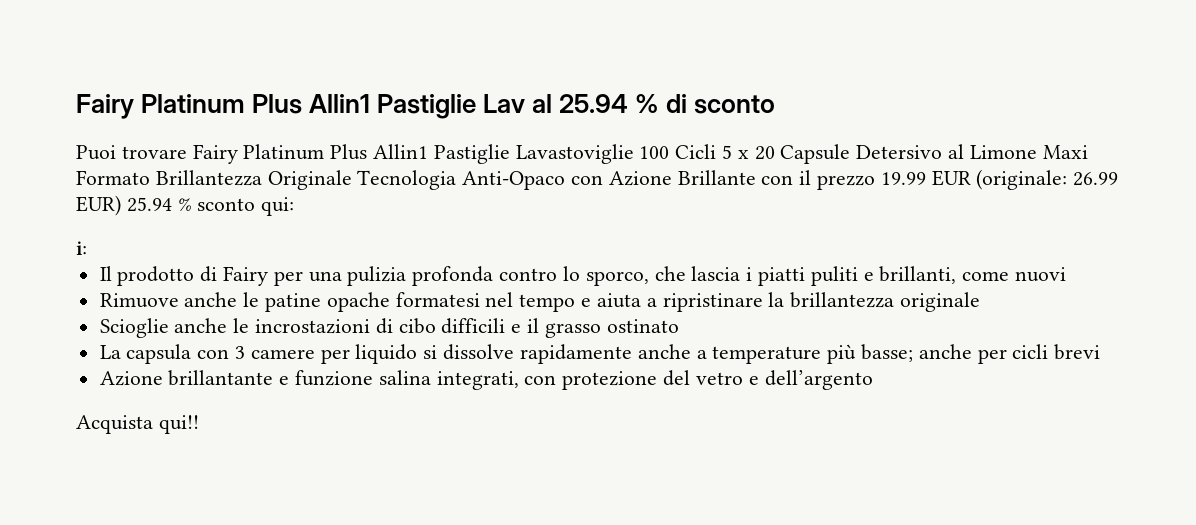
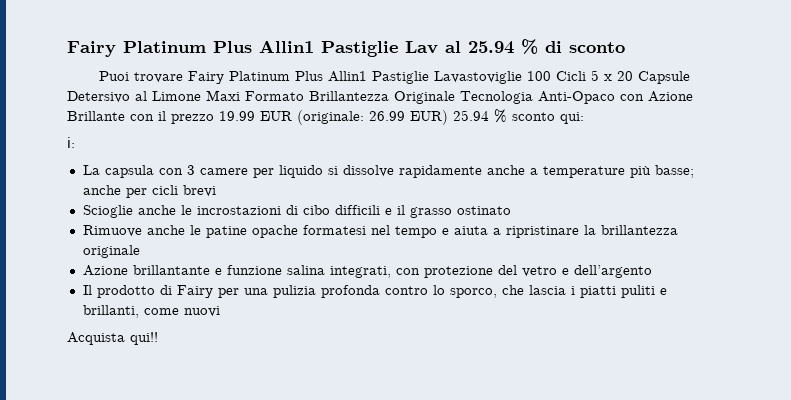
(87, 248) none -> [82,165,694,178] [82,185,216,198] [82,205,511,218] [82,225,678,238] [82,245,140,258] [82,265,652,278] // La capsula con 3 camere per liquido si dissolve rapidamente anche a temperature più basse; anche per cicli brevi // Scioglie anche le incrostazioni di cibo difficili e il grasso ostinato // Rimuove anche le patine opache formatesi nel tempo e aiuta a ripristinare la brillantezza originale // Azione brillantante e funzione salina integrati, con protezione del vetro e dell’argento
[99,292,980,312] [99,318,679,338] [99,344,1101,364] [99,370,873,390] // Rimuove anche le patine opache formatesi nel tempo e aiuta a ripristinare la brillantezza originale // Scioglie anche le incrostazioni di cibo difficili e il grasso ostinato // La capsula con 3 camere per liquido si dissolve rapidamente anche a temperature più basse; anche per cicli brevi // Azione brillantante e funzione salina integrati, con protezione del vetro e dell’argento -> (220, 311) none

